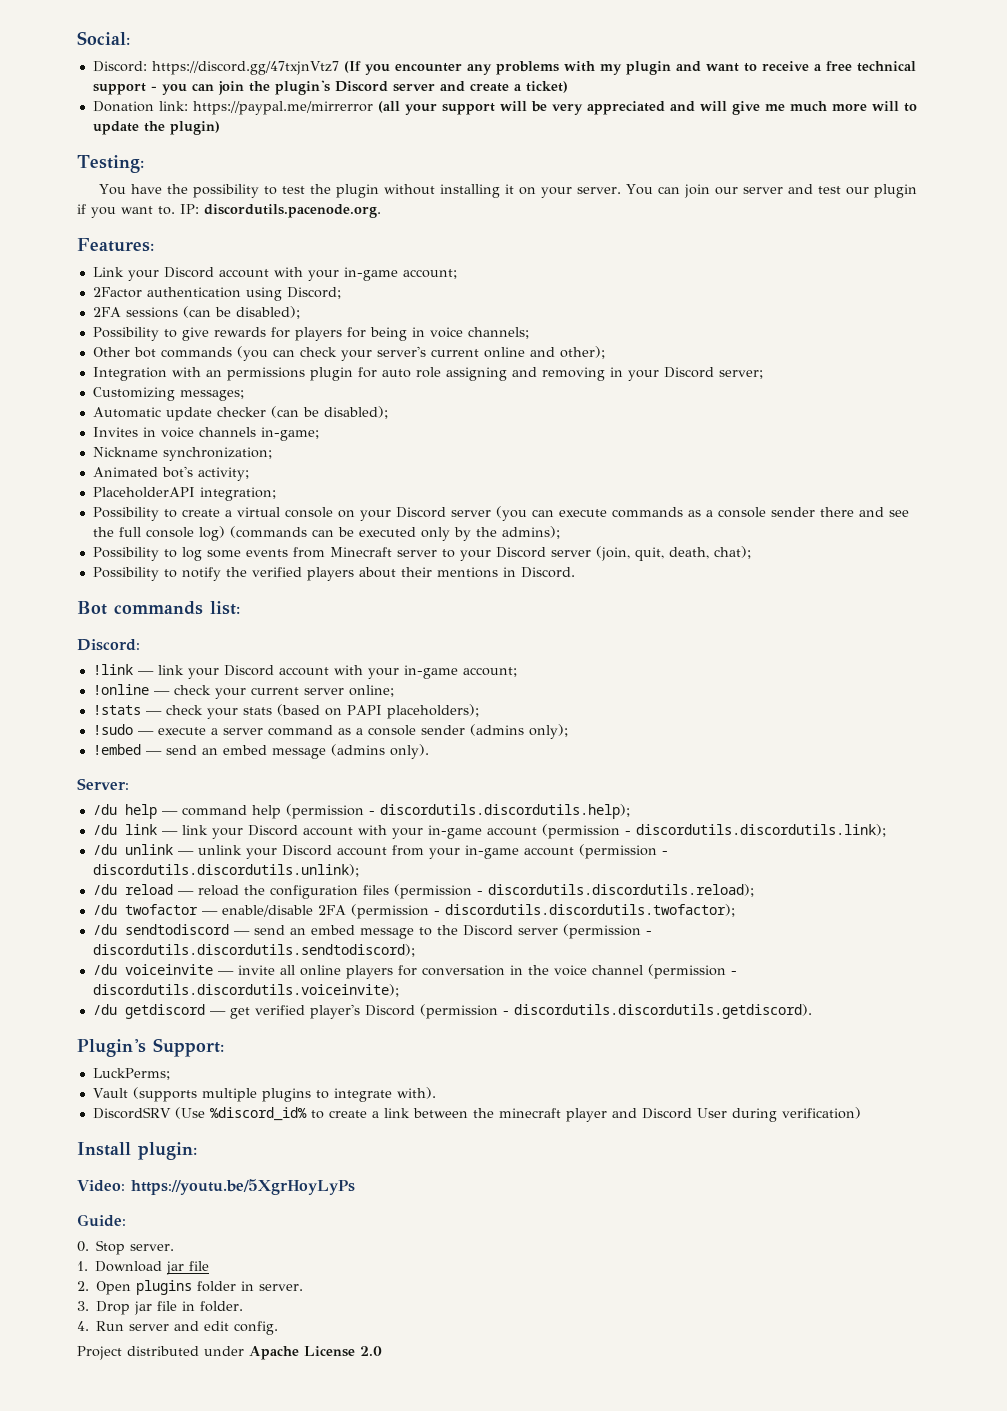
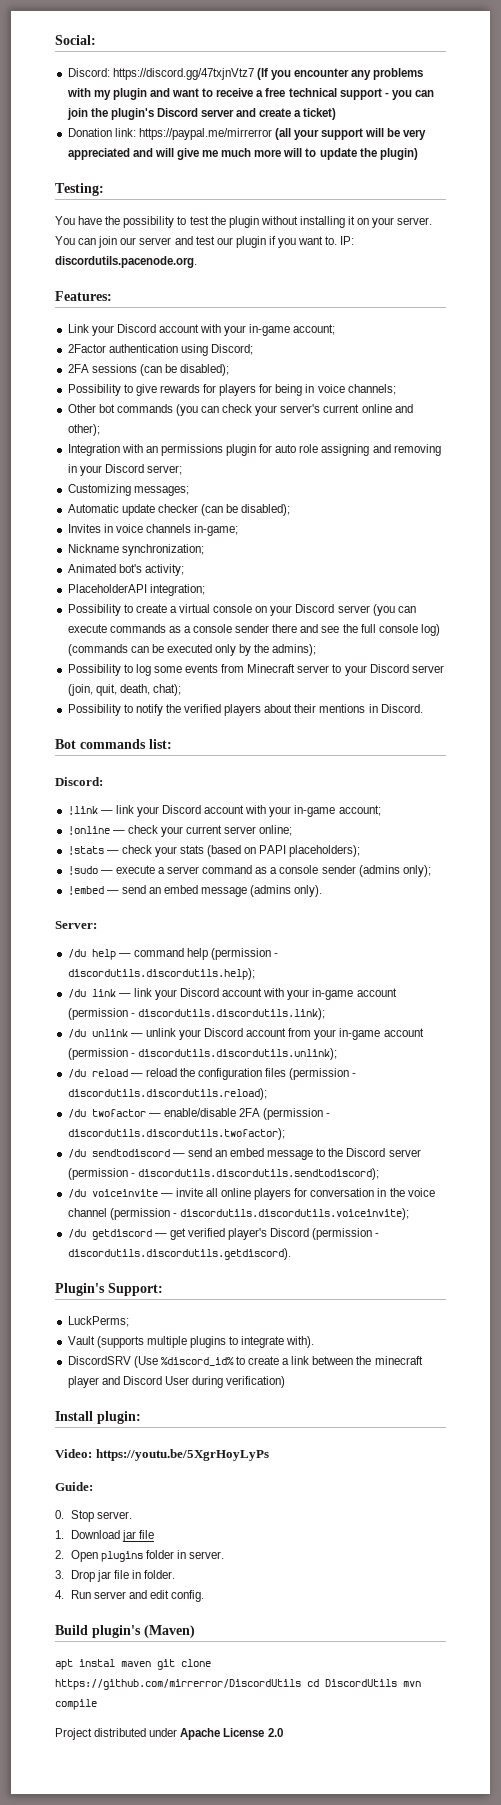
(279, 1328) none -> [55,1625,195,1638] [55,1659,211,1670] [55,1679,421,1690] [55,1699,97,1710] // Build plugin's (Maven) // apt instal maven git clone https://github.com/mirrerror/DiscordUtils cd DiscordUtils mvn compile

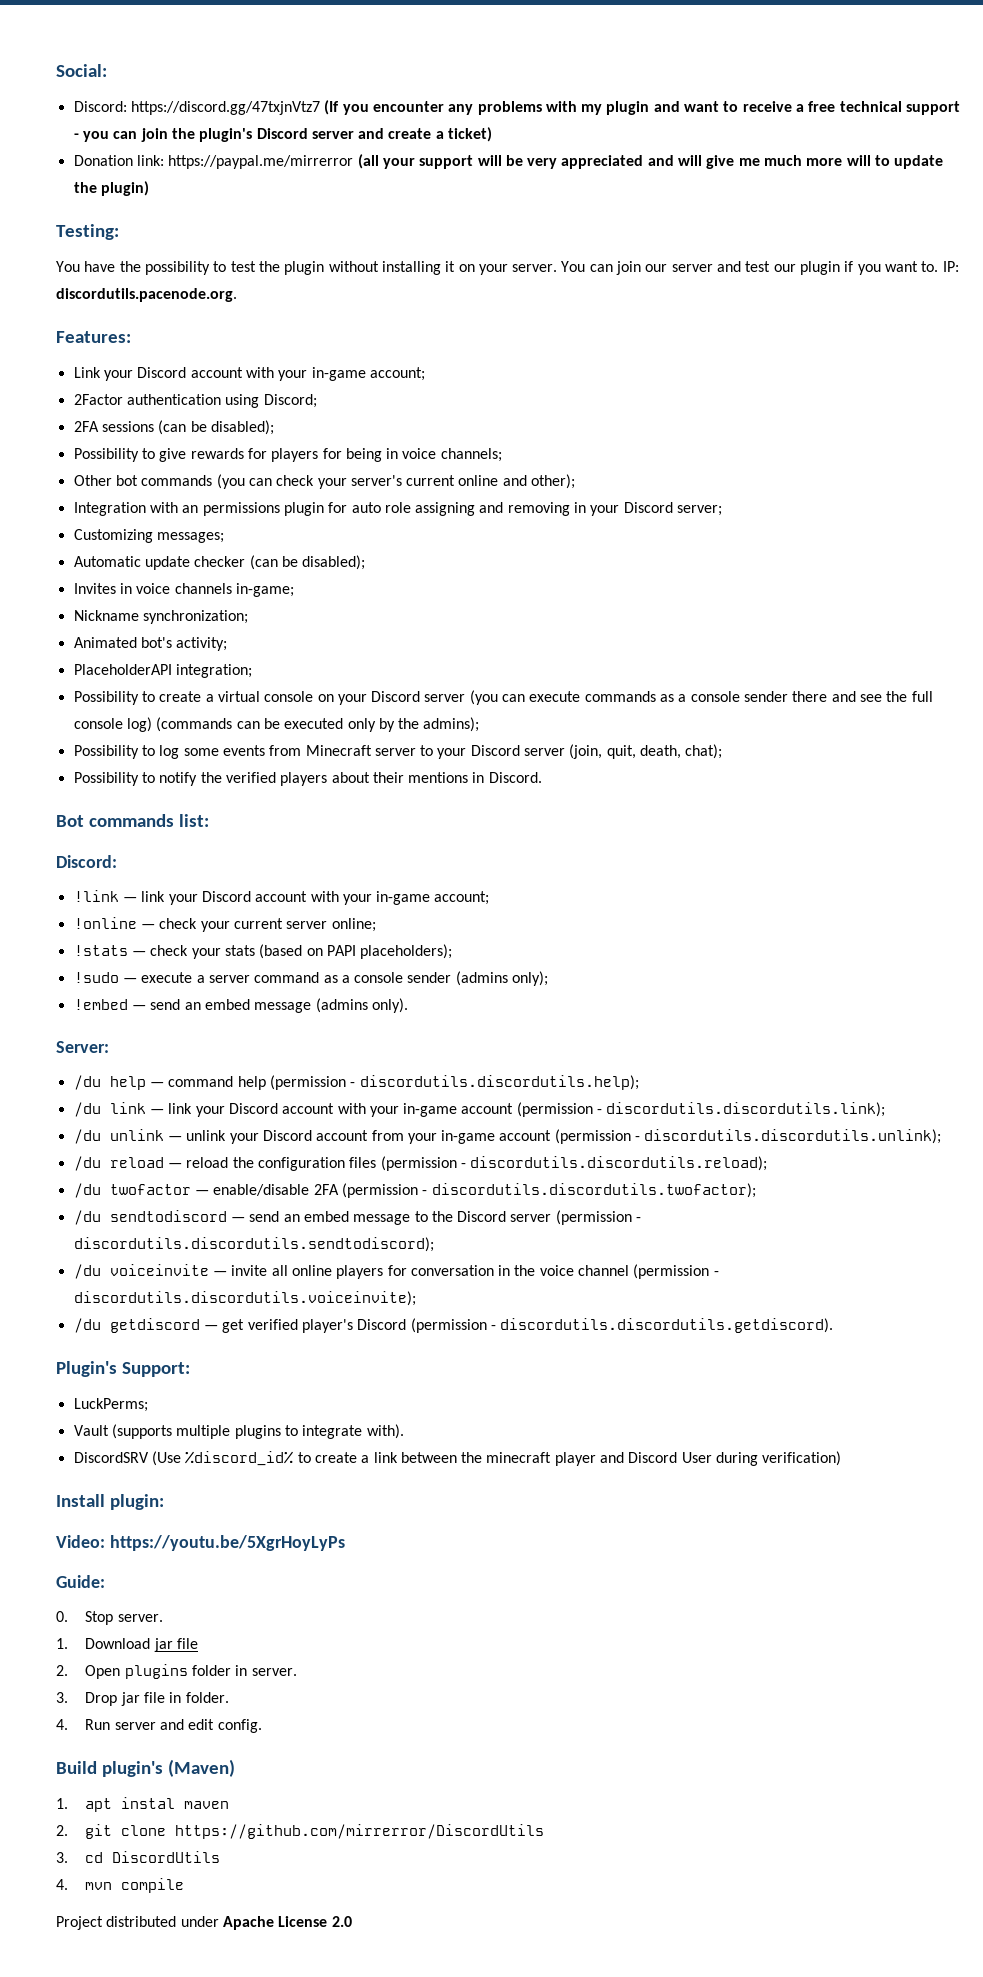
(195, 1631) none -> [56,1798,68,1809] 1.
(151, 1664) none -> [56,1825,68,1836] // 2.
(301, 1684) none -> [56,1852,68,1863] // 3.
(397, 1683) none -> [56,1879,68,1890] // 4.

